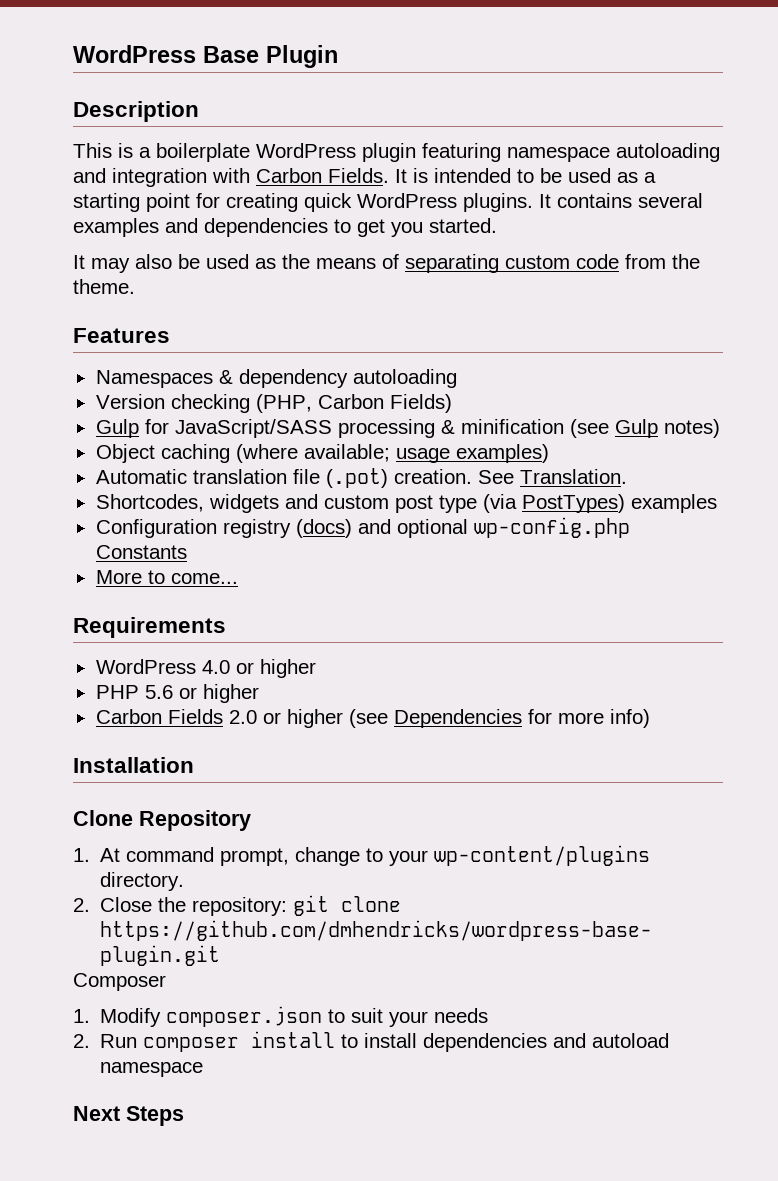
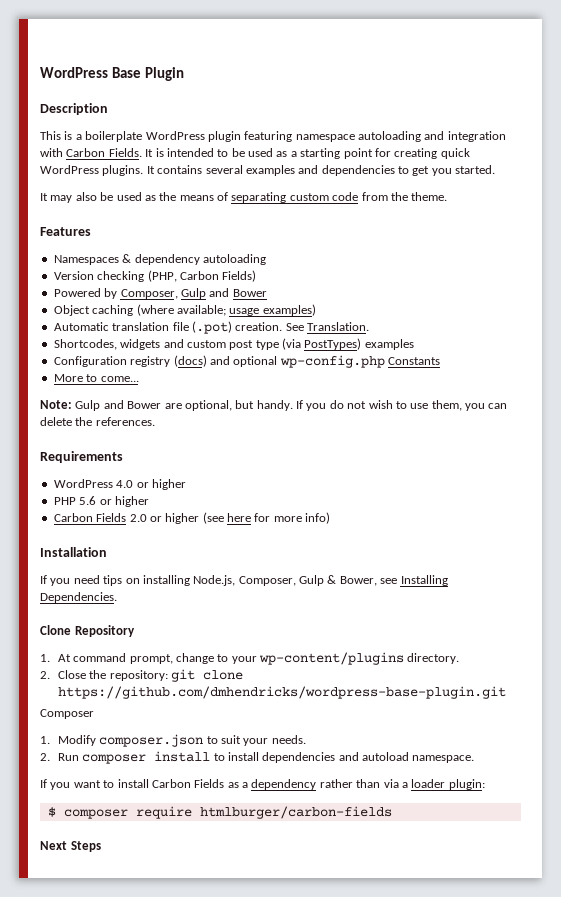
[95,419,720,438] Gulp for JavaScript/SASS processing & minification (see Gulp notes) -> [53,288,267,299] Powered by Composer, Gulp and Bower
(238, 578) none -> [40,400,508,411] [40,417,155,426] // Note: Gulp and Bower are optional, but handy. If you do not wish to use them, you can delete the references.
[393,709,522,728] Dependencies -> [227,513,251,522] here
(194, 765) none -> [40,575,448,586] [40,592,117,603] // If you need tips on installing Node.js, Composer, Gulp & Bower, see Installing Dependencies.
[434,1008,489,1023] needs -> [271,735,306,744] needs.
[100,1062,204,1077] namespace -> [412,755,475,763] [40,779,485,790] [47,806,392,819] namespace. // If you want to install Carbon Fields as a dependency rather than via a loader plugin: // $ composer require htmlburger/carbon-fields

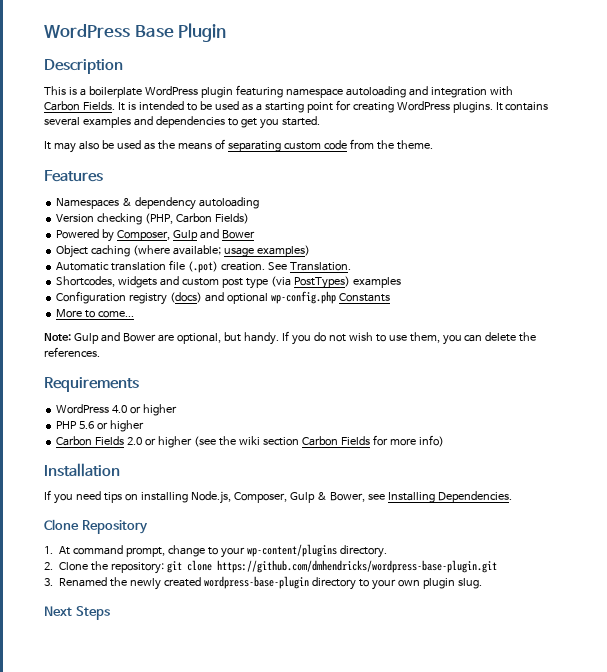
[440,148,470,159] quick -> (394, 107) none
[227,513,251,522] here -> [218,436,370,446] the wiki section Carbon Fields
[57,670,86,679] Close -> [59,562,89,571] Clone
[40,709,94,719] [40,734,306,747] [40,751,475,764] [40,779,485,790] [47,806,392,819] Composer // 1. Modify composer.json to suit your needs. // 2. Run composer install to install dependencies and autoload namespace. // If you want to install Carbon Fields as a dependency rather than via a loader plugin: // $ composer require htmlburger/carbon-fields -> [44,576,482,590] 3. Renamed the newly created wordpress-base-plugin directory to your own plugin slug.

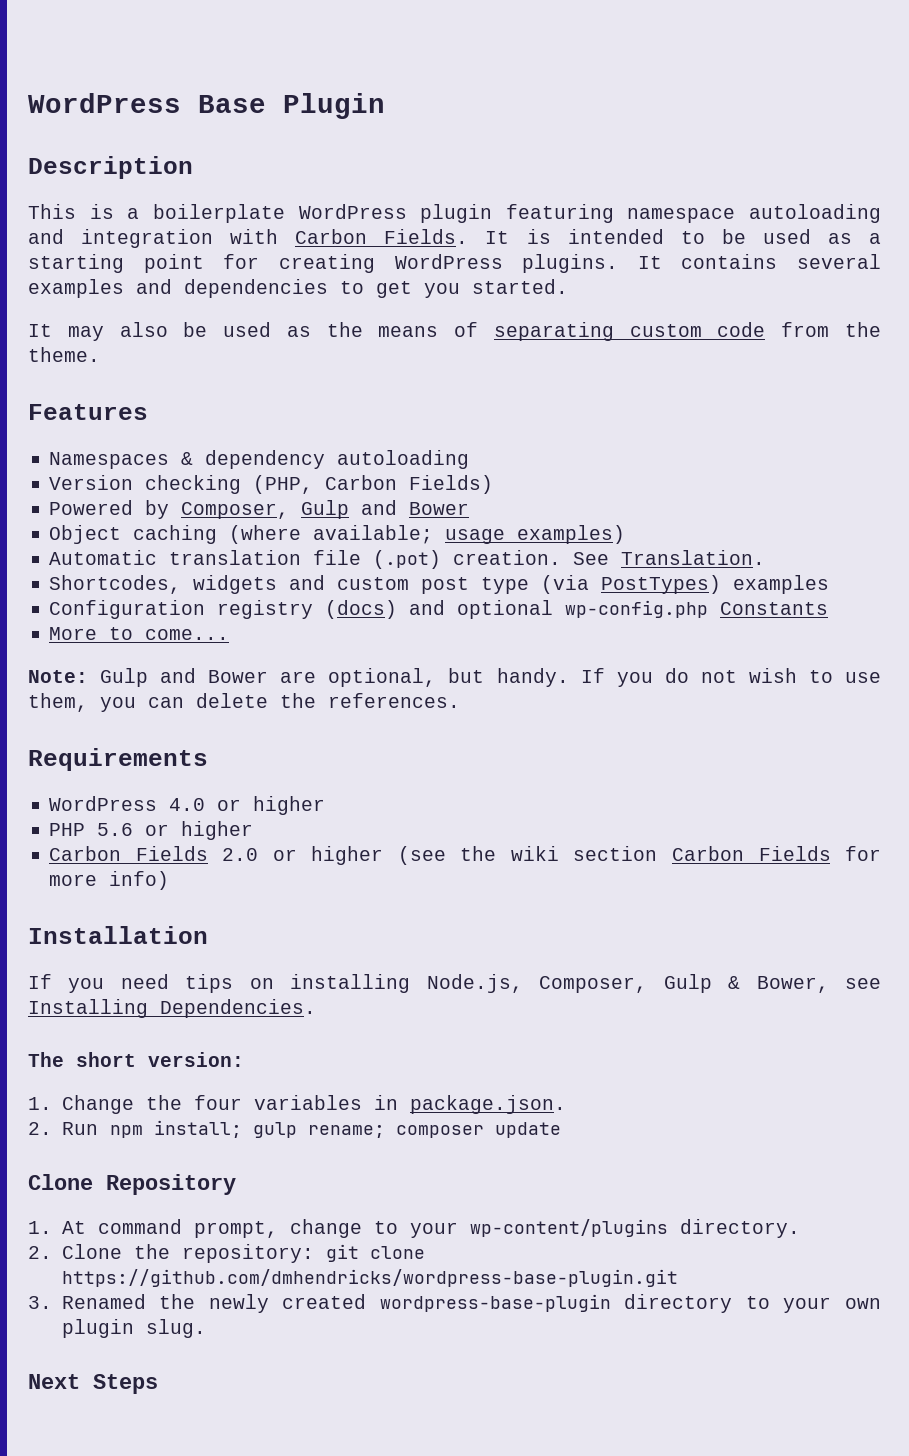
(512, 497) none -> [28,1052,244,1067] [28,1095,566,1114] [28,1120,561,1138] // The short version: // 1. Change the four variables in package.json. // 2. Run npm install; gulp rename; composer update

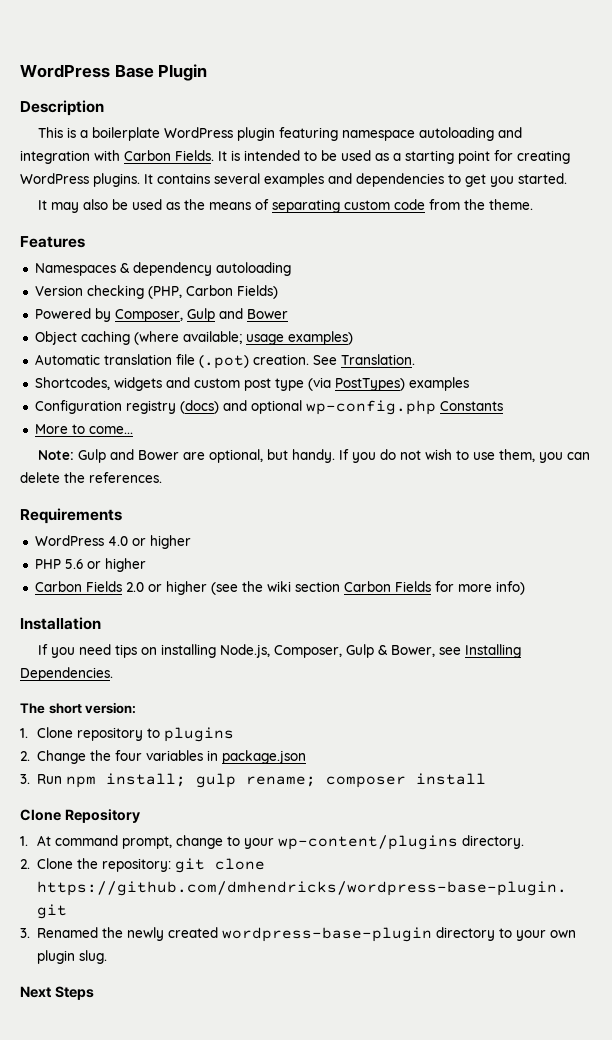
(52, 1103) none -> [36,727,234,742] [20,751,30,761] Clone repository to plugins // 2.
[409,1095,566,1114] [28,1122,52,1135] package.json. // 2. -> [221,750,306,764] [20,774,30,784] package.json // 3.
[494,1122,561,1138] update -> [415,773,486,785] install

